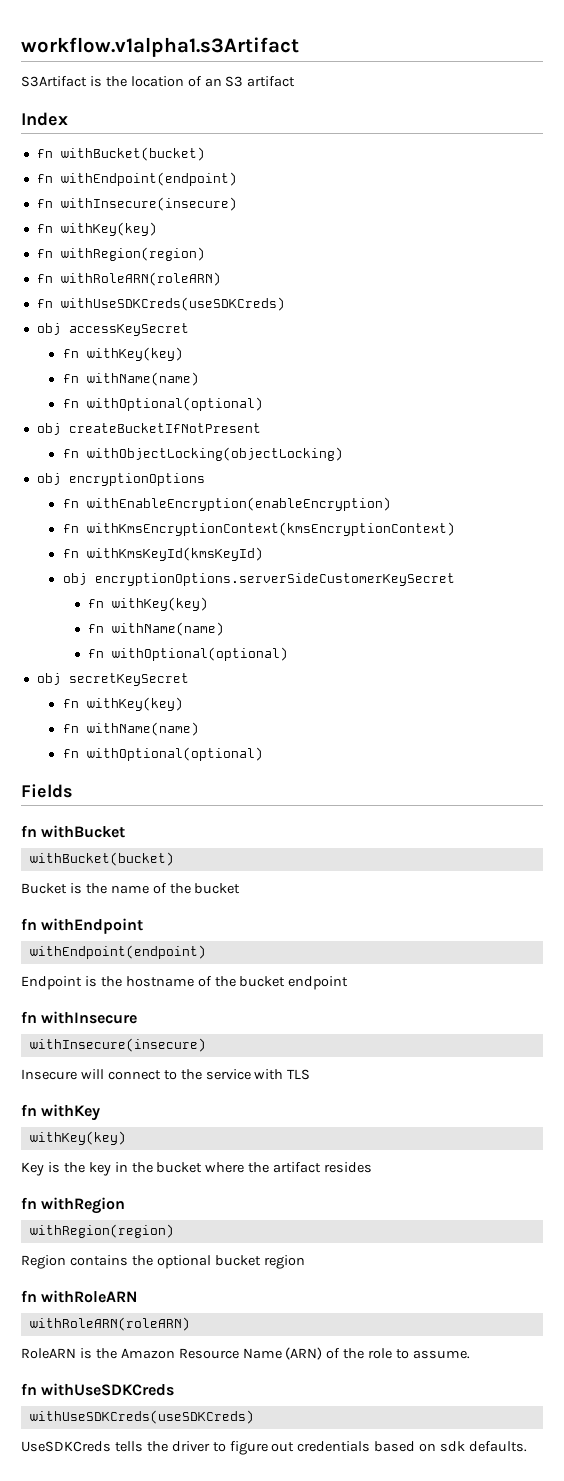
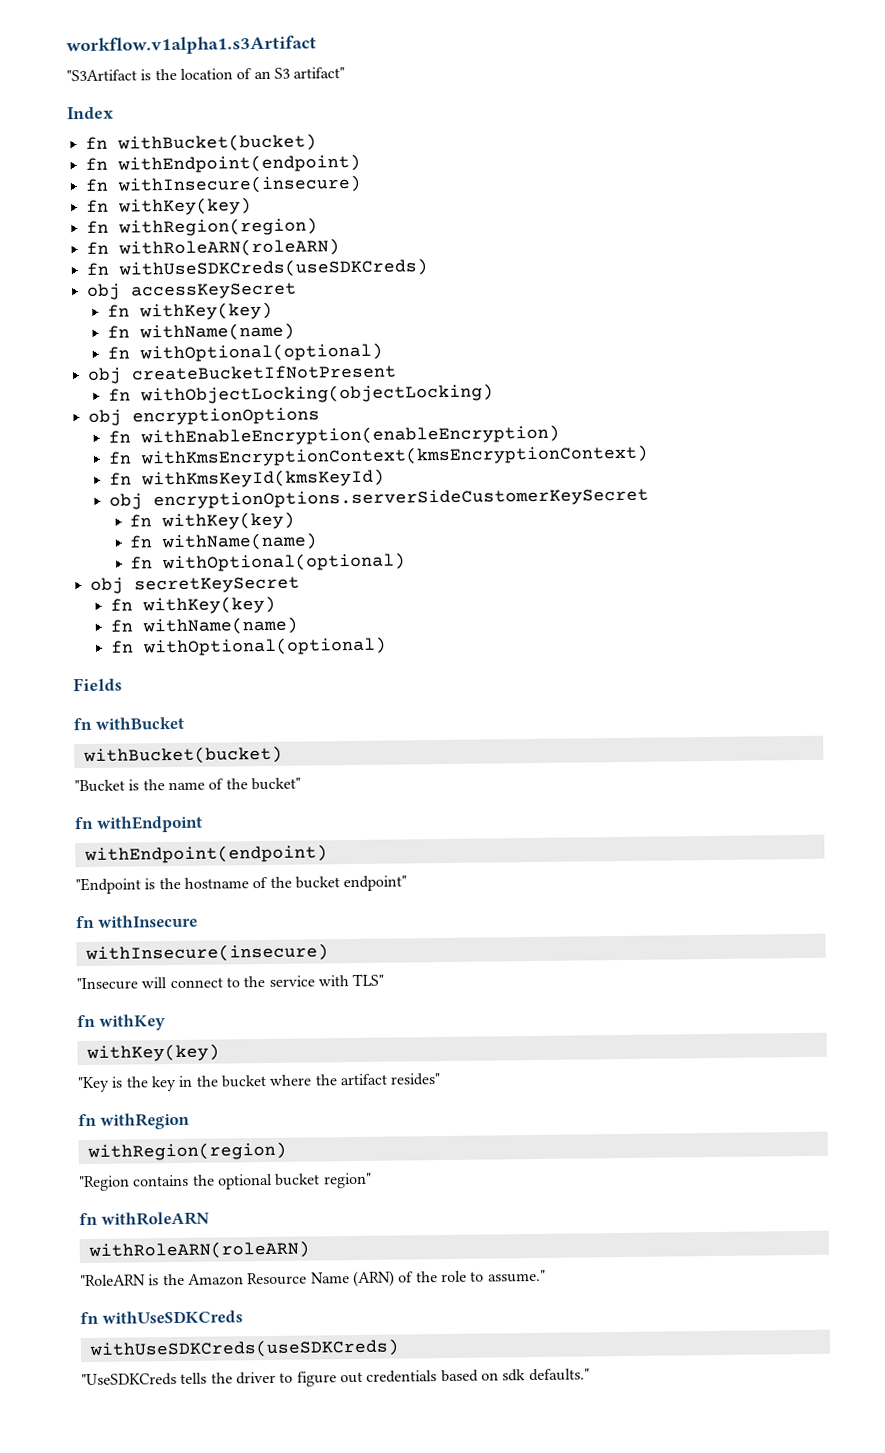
[21,76,87,87] S3Artifact -> [66,69,137,82] "S3Artifact
[247,76,296,87] artifact -> [293,67,346,79] artifact"
[21,883,67,894] Bucket -> [74,779,125,793] "Bucket
[194,883,241,894] bucket -> [250,777,301,791] bucket"
[21,976,82,990] Endpoint -> [75,877,141,895] "Endpoint
[288,976,349,990] endpoint -> [343,875,408,892] endpoint"
[21,1069,77,1080] Insecure -> [76,977,138,991] "Insecure
[287,1069,311,1080] TLS -> [352,973,385,987] TLS"
[21,1162,44,1176] Key -> [77,1076,110,1093] "Key
[324,1162,373,1173] resides -> [390,1073,442,1086] resides"
[21,1255,66,1269] Region -> [78,1175,130,1192] "Region
[263,1255,305,1269] region -> [322,1172,372,1189] region"
[21,1348,76,1359] RoleARN -> [80,1274,146,1287] "RoleARN
[413,1350,471,1359] assume. -> [487,1269,546,1283] assume."
[21,1441,111,1452] UseSDKCreds -> [81,1373,177,1387] "UseSDKCreds
[469,1441,528,1452] defaults. -> [528,1368,590,1382] defaults."

